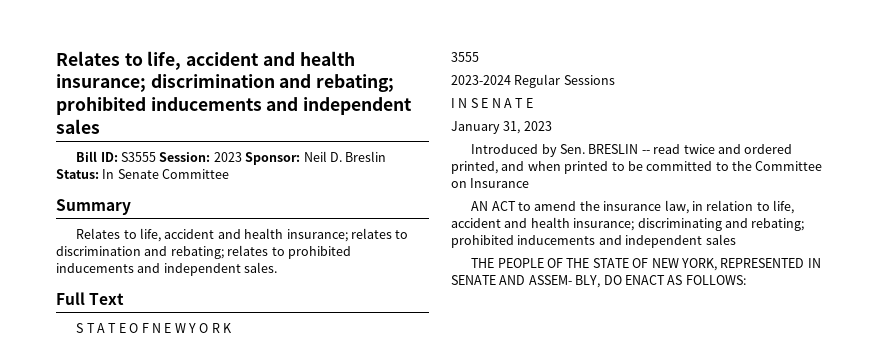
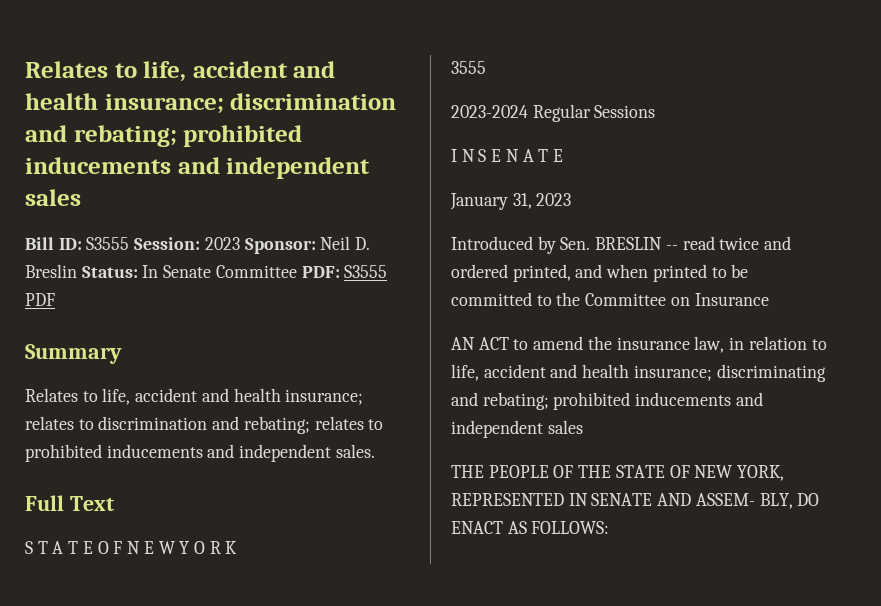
(230, 174) none -> [301,265,388,278] [25,293,55,306] PDF: S3555 PDF

